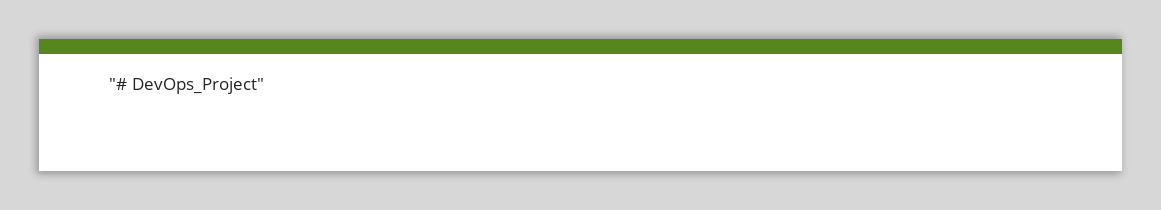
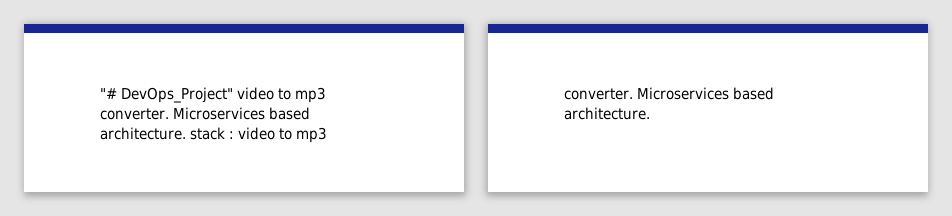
(264, 85) none -> [237,87,326,103] [100,107,310,120] [100,127,327,143] [564,87,774,100] [564,107,650,120] video to mp3 converter. Microservices based architecture. stack : video to mp3 converter. Microservices based architecture.

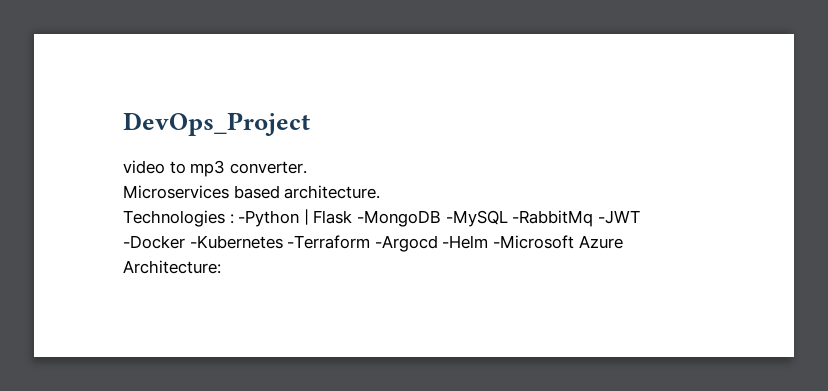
[100,87,326,103] [100,107,310,120] [100,127,327,143] [564,87,774,100] [564,107,650,120] "# DevOps_Project" video to mp3 converter. Microservices based architecture. stack : video to mp3 converter. Microservices based architecture. -> [123,112,310,136] [123,160,307,177] [123,185,381,199] [123,209,640,227] [123,235,623,252] [123,260,221,274] DevOps_Project // video to mp3 converter. // Microservices based architecture. // Technologies : -Python | Flask -MongoDB -MySQL -RabbitMq -JWT -Docker -Kubernetes -Terraform -Argocd -Helm -Microsoft Azure Architecture:

